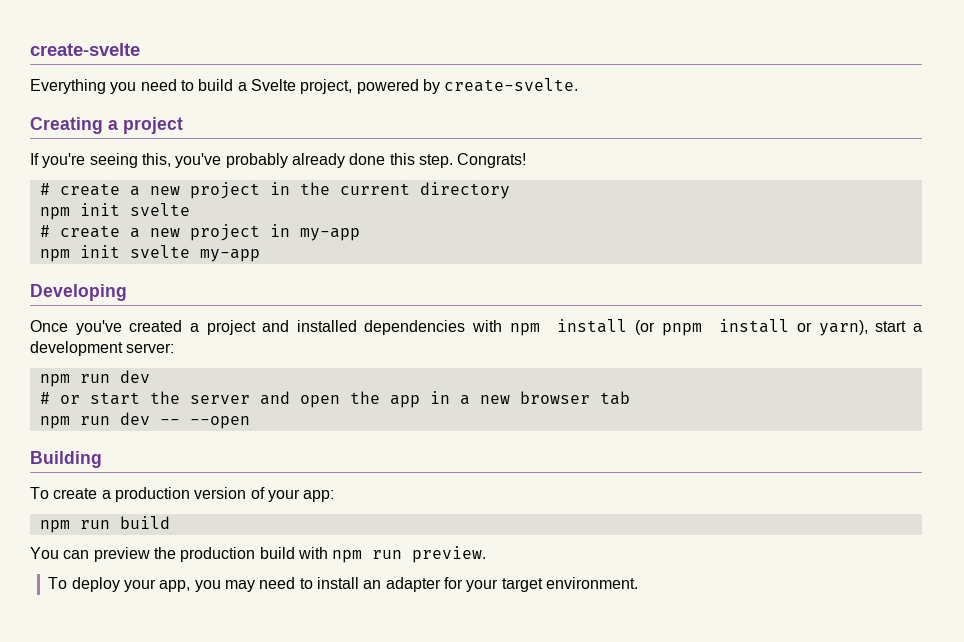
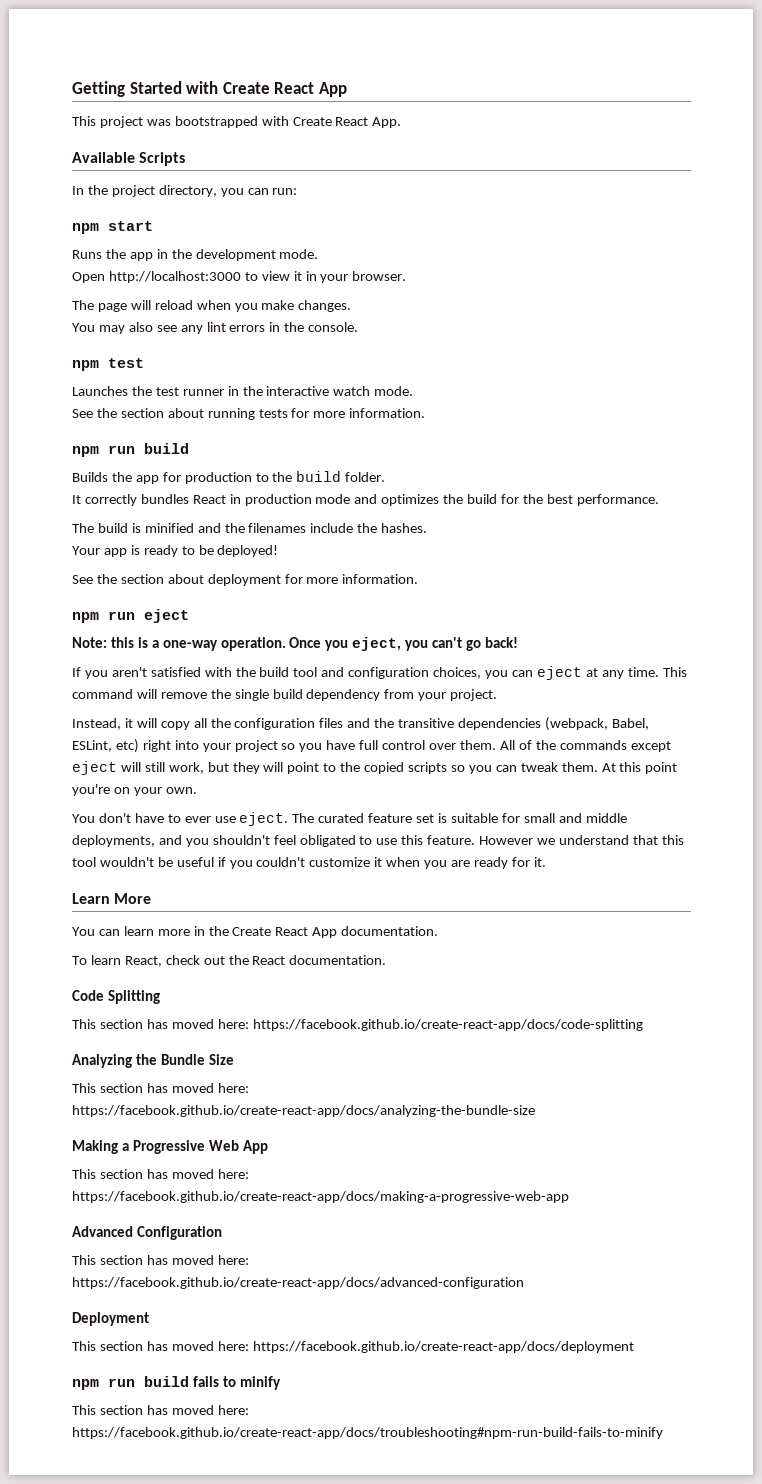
[30,43,140,56] [30,78,579,94] [30,117,183,134] [30,153,527,168] [39,182,510,199] [39,203,190,220] [39,224,360,241] [39,245,260,262] [30,284,127,301] [30,319,922,336] [30,341,175,356] [39,370,150,387] [39,391,630,408] [39,412,250,429] [30,451,102,468] [30,487,335,502] [39,516,170,533] [30,546,487,563] [48,577,638,592] create-svelte // Everything you need to build a Svelte project, powered by create-svelte. // Creating a project // If you're seeing this, you've probably already done this step. Congrats! // # create a new project in the current directory // npm init svelte // # create a new project in my-app // npm init svelte my-app // Developing // Once you've created a project and installed dependencies with npm install (or pnpm install or yarn), start a development server: // npm run dev // # or start the server and open the app in a new browser tab // npm run dev -- --open // Building // To create a production version of your app: // npm run build // You can preview the production build with npm run preview. // To deploy your app, you may need to install an adapter for your target environment. -> [72,81,347,97] [72,116,402,128] [72,152,186,166] [72,185,298,197] [72,221,153,234] [72,249,319,261] [72,271,407,283] [72,300,352,312] [72,322,359,334] [72,358,144,371] [72,386,414,396] [72,408,426,420] [72,443,189,457] [72,471,386,484] [72,494,659,506] [72,523,428,533] [72,545,279,557] [72,574,419,586] [72,609,189,623] [72,637,518,651] [72,666,687,680] [72,689,498,701] [72,717,649,731] [72,739,671,753] [72,761,678,775] [72,784,197,796] [72,812,627,826] [72,835,684,847] [72,857,546,869] [72,893,152,904] [72,926,439,938] [72,955,387,967] [72,990,161,1004] [72,1019,643,1031] [72,1054,235,1068] [72,1083,249,1093] [72,1105,535,1117] [72,1140,269,1154] [72,1169,249,1179] [72,1191,569,1203] [72,1226,223,1240] [72,1255,249,1265] [72,1277,524,1289] [72,1312,149,1326] [72,1341,634,1353] [72,1376,282,1390] [72,1405,249,1415] [72,1427,663,1439] Getting Started with Create React App // This project was bootstrapped with Create React App. // Available Scripts // In the project directory, you can run: // npm start // Runs the app in the development mode. // Open http://localhost:3000 to view it in your browser. // The page will reload when you make changes. // You may also see any lint errors in the console. // npm test // Launches the test runner in the interactive watch mode. // See the section about running tests for more information. // npm run build // Builds the app for production to the build folder. // It correctly bundles React in production mode and optimizes the build for the best performance. // The build is minified and the filenames include the hashes. // Your app is ready to be deployed! // See the section about deployment for more information. // npm run eject // Note: this is a one-way operation. Once you eject, you can't go back! // If you aren't satisfied with the build tool and configuration choices, you can eject at any time. This command will remove the single build dependency from your project. // Instead, it will copy all the configuration files and the transitive dependencies (webpack, Babel, ESLint, etc) right into your project so you have full control over them. All of the commands except eject will still work, but they will point to the copied scripts so you can tweak them. At this point you're on your own. // You don't have to ever use eject. The curated feature set is suitable for small and middle deployments, and you shouldn't feel obligated to use this feature. However we understand that this tool wouldn't be useful if you couldn't customize it when you are ready for it. // Learn More // You can learn more in the Create React App documentation. // To learn React, check out the React documentation. // Code Splitting // This section has moved here: https://facebook.github.io/create-react-app/docs/code-splitting // Analyzing the Bundle Size // This section has moved here: https://facebook.github.io/create-react-app/docs/analyzing-the-bundle-size // Making a Progressive Web App // This section has moved here: https://facebook.github.io/create-react-app/docs/making-a-progressive-web-app // Advanced Configuration // This section has moved here: https://facebook.github.io/create-react-app/docs/advanced-configuration // Deployment // This section has moved here: https://facebook.github.io/create-react-app/docs/deployment // npm run build fails to minify // This section has moved here: https://facebook.github.io/create-react-app/docs/troubleshooting#npm-run-build-fails-to-minify

